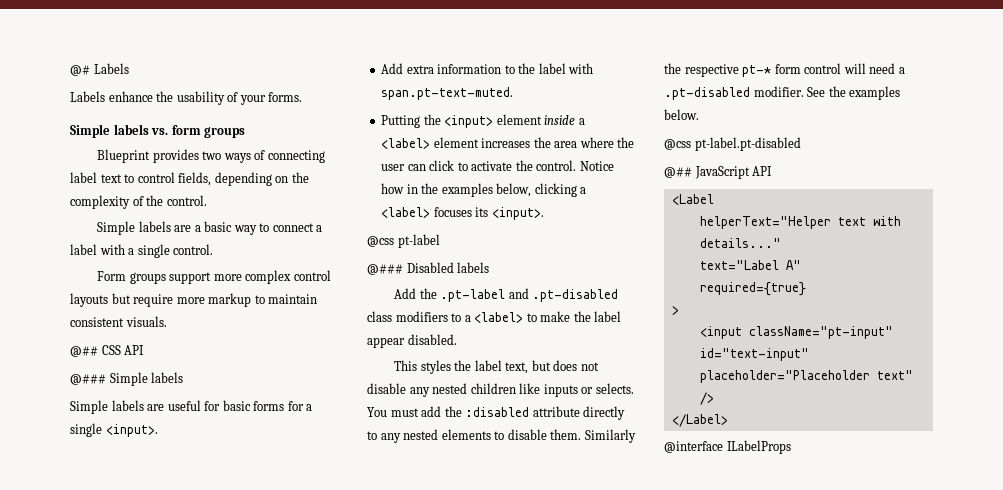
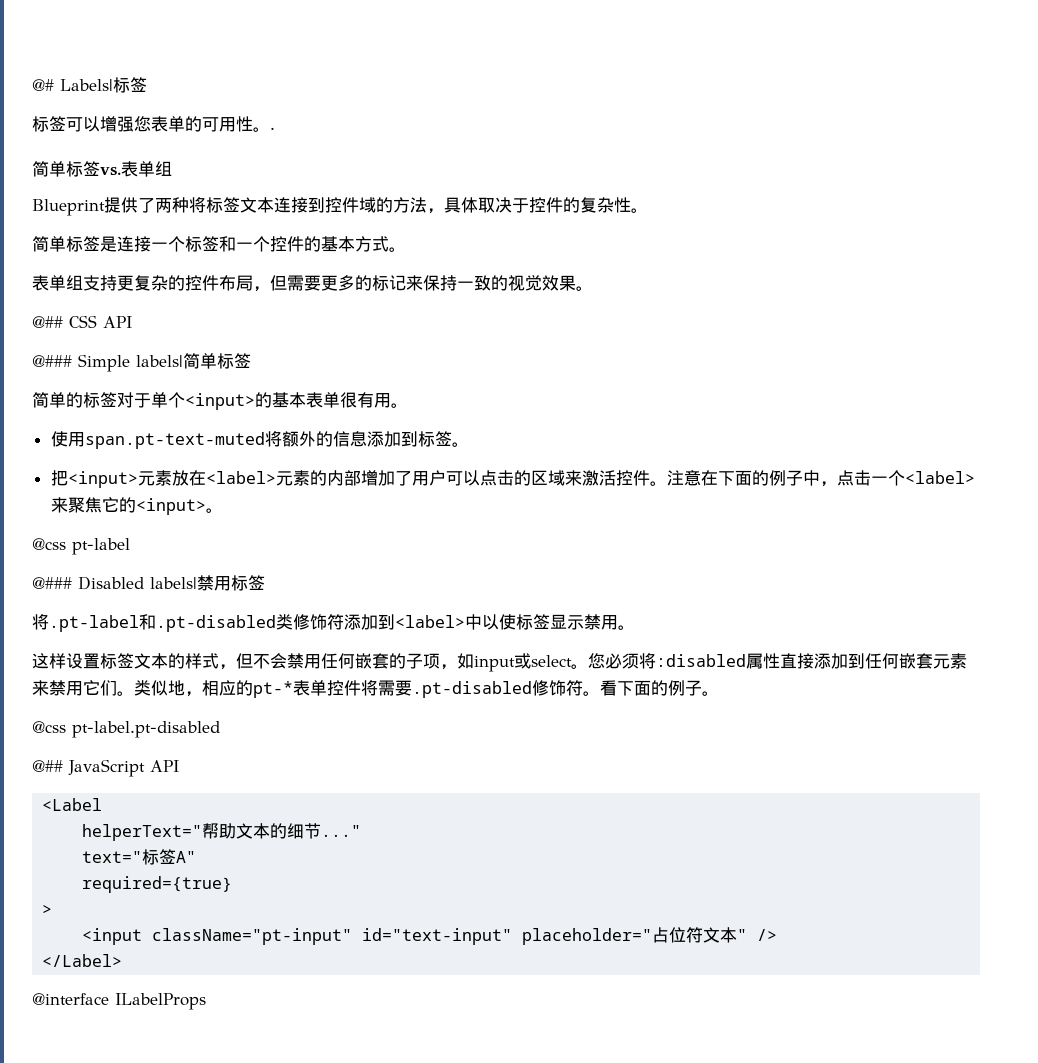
[93,63,129,74] [70,91,303,105] [70,124,246,138] [97,149,325,163] [70,172,309,186] [70,195,207,209] [97,221,323,235] [70,244,214,258] [97,270,331,284] [70,293,318,307] [70,316,167,327] Labels // Labels enhance the usability of your forms. // Simple labels vs. form groups // Blueprint provides two ways of connecting label text to control fields, depending on the complexity of the control. // Simple labels are a basic way to connect a label with a single control. // Form groups support more complex control layouts but require more markup to maintain consistent visuals. -> [60,77,147,93] [32,116,275,132] [32,161,172,177] [32,197,648,216] [32,236,406,252] [32,275,593,292] Labels|标签 // 标签可以增强您表单的可用性。. // 简单标签vs.表单组 // Blueprint提供了两种将标签文本连接到控件域的方法，具体取决于控件的复杂性。 // 简单标签是连接一个标签和一个控件的基本方式。 // 表单组支持更复杂的控件布局，但需要更多的标记来保持一致的视觉效果。
[151,372,184,383] [70,400,313,414] [70,423,158,437] [381,63,594,74] [381,87,514,100] [381,114,585,128] [381,137,635,149] [381,160,614,171] [381,183,587,197] [381,207,544,220] [367,234,440,248] [367,262,490,275] [394,288,619,302] [367,311,622,323] [367,334,457,348] [394,360,599,374] [367,383,634,397] [367,406,626,420] [367,429,636,443] [664,63,905,77] [664,86,901,100] [664,109,699,120] labels // Simple labels are useful for basic forms for a single <input>. // Add extra information to the label with span.pt-text-muted. // Putting the <input> element inside a <label> element increases the area where the user can click to activate the control. Notice how in the examples below, clicking a <label> focuses its <input>. // @css pt-label // @### Disabled labels // Add the .pt-label and .pt-disabled class modifiers to a <label> to make the label appear disabled. // This styles the label text, but does not disable any nested children like inputs or selects. You must add the :disabled attribute directly to any nested elements to disable them. Similarly the respective pt-* form control will need a .pt-disabled modifier. See the examples below. -> [136,353,251,369] [32,392,408,410] [50,431,469,449] [50,470,975,488] [50,497,223,515] [32,538,130,555] [32,575,265,591] [32,614,635,632] [32,653,967,672] [32,680,719,698] labels|简单标签 // 简单的标签对于单个<input>的基本表单很有用。 // 使用span.pt-text-muted将额外的信息添加到标签。 // 把<input>元素放在<label>元素的内部增加了用户可以点击的区域来激活控件。注意在下面的例子中，点击一个<label>来聚焦它的<input>。 // @css pt-label // @### Disabled labels|禁用标签 // 将.pt-label和.pt-disabled类修饰符添加到<label>中以使标签显示禁用。 // 这样设置标签文本的样式，但不会禁用任何嵌套的子项，如input或select。您必须将:disabled属性直接添加到任何嵌套元素来禁用它们。类似地，相应的pt-*表单控件将需要.pt-disabled修饰符。看下面的例子。
[699,216,901,229] [699,238,781,248] [699,260,779,270] helperText="Helper text with details..." // text="Label -> [82,823,362,841] [82,849,177,865] helperText="帮助文本的细节..." // text="标签
[699,370,913,383] placeholder="Placeholder text" -> [522,927,748,945] placeholder="占位符文本"

